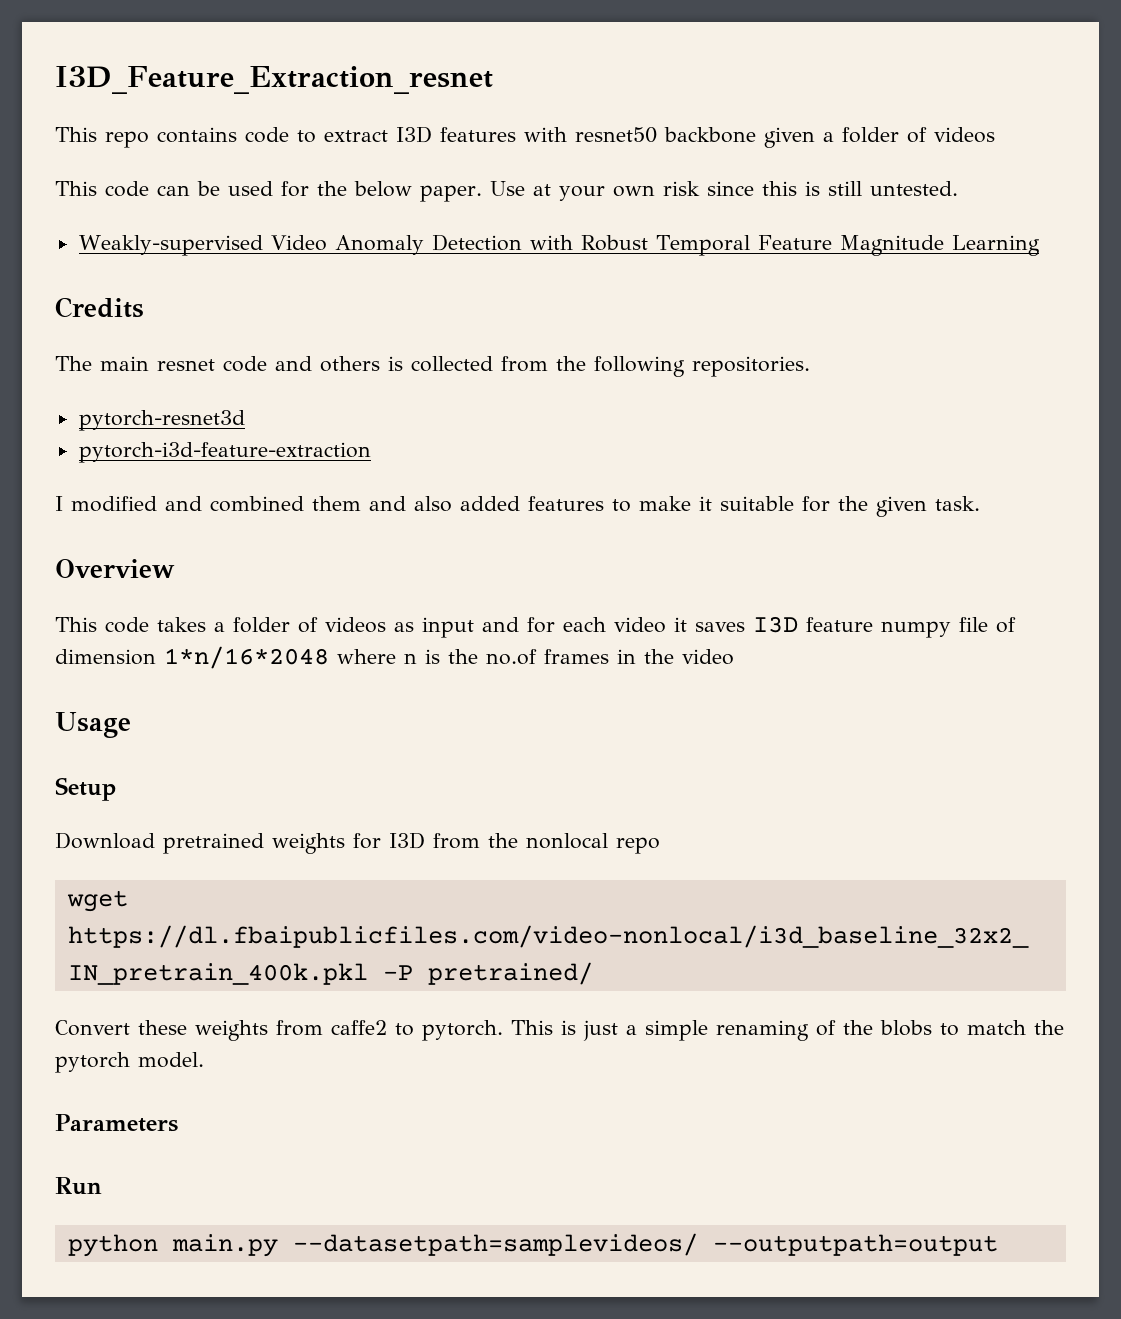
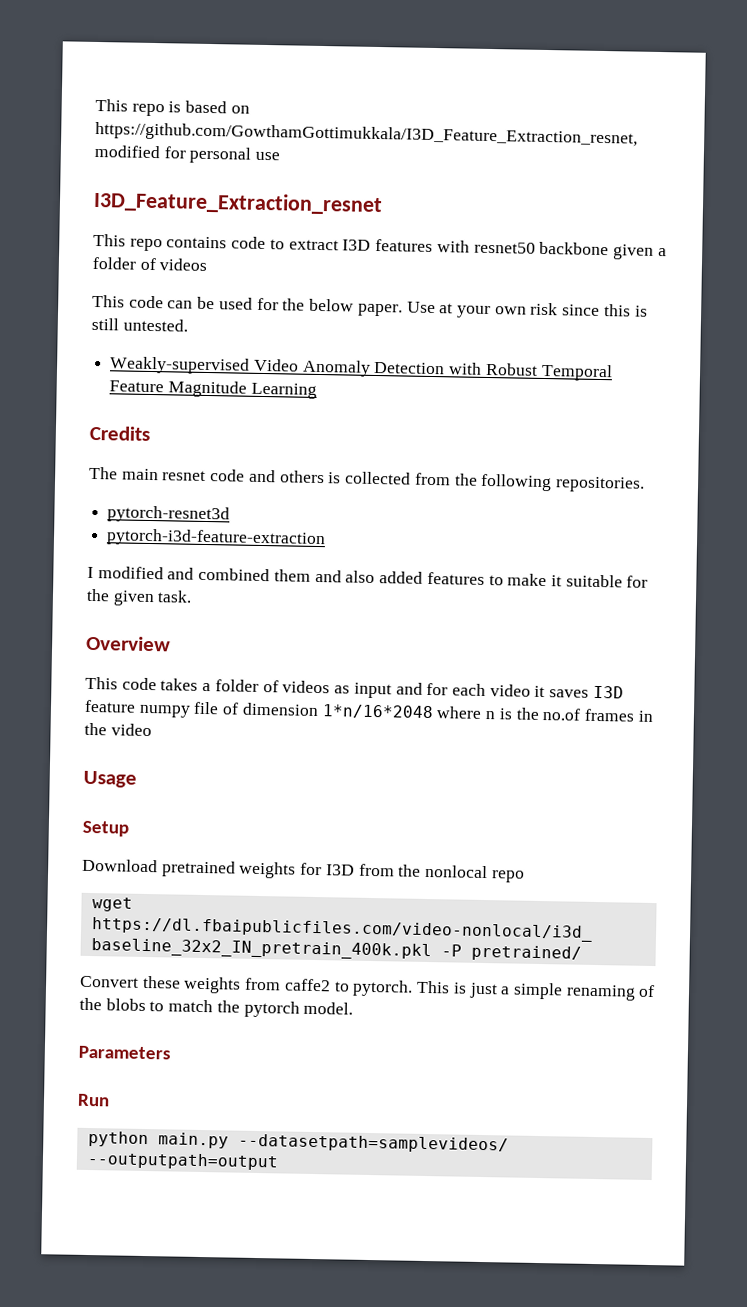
(55, 80) none -> [95,98,250,117] [95,121,638,148] [94,144,281,164] This repo is based on https://github.com/GowthamGottimukkala/I3D_Feature_Extraction_resnet, modified for personal use //

